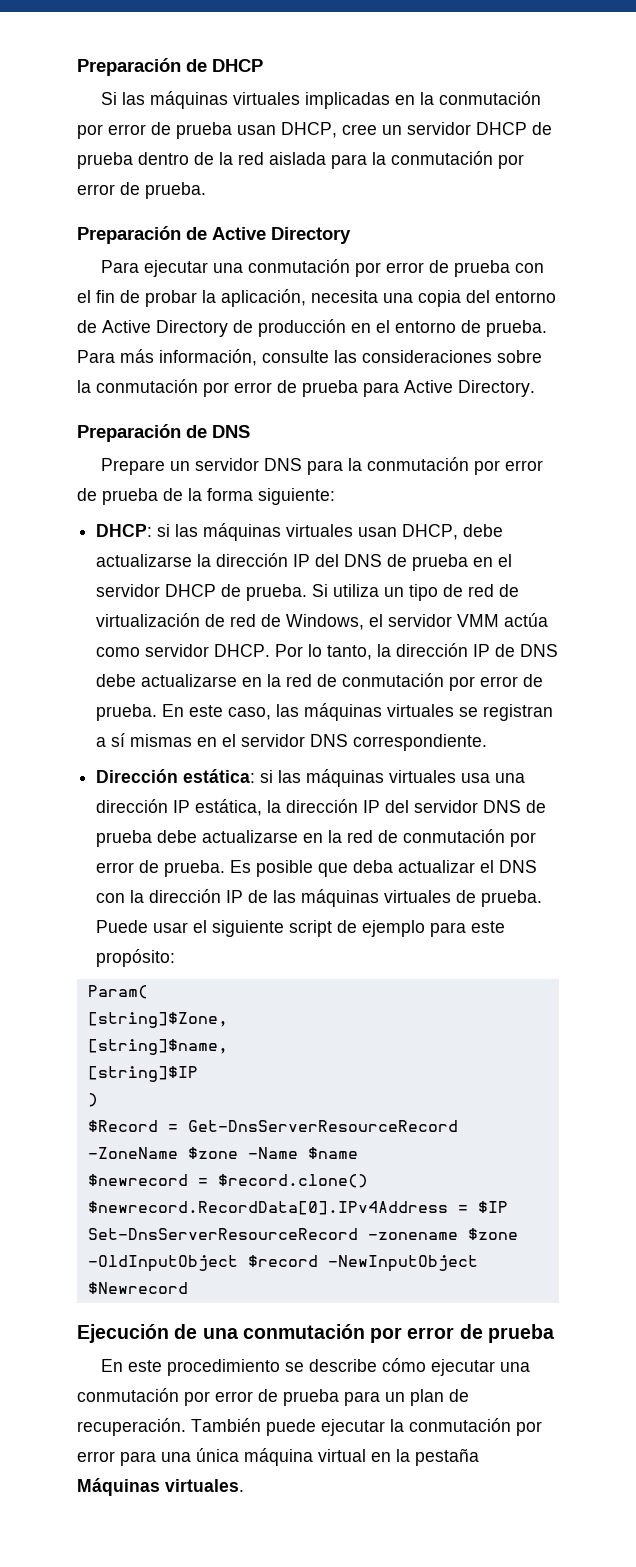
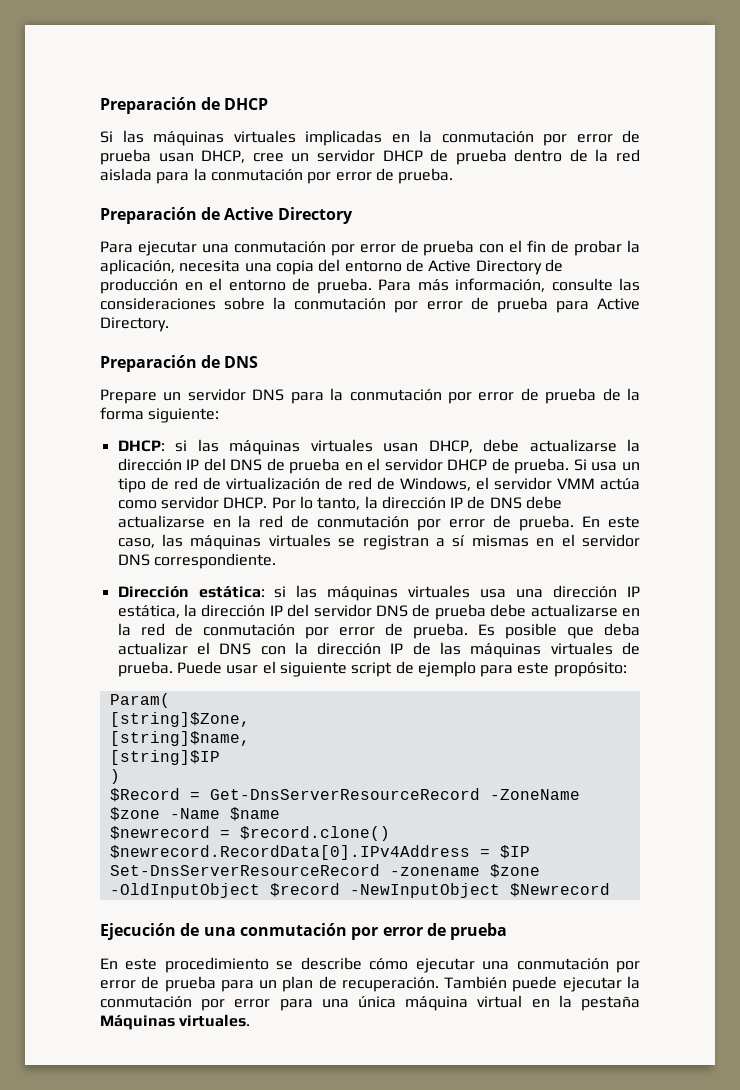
[333,584,380,597] utiliza -> [591,462,618,471] usa

